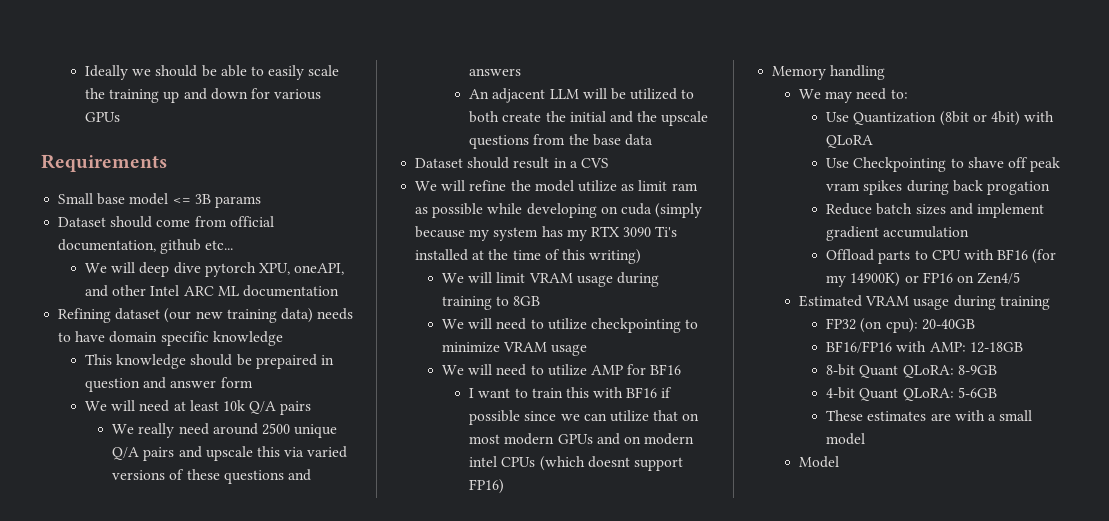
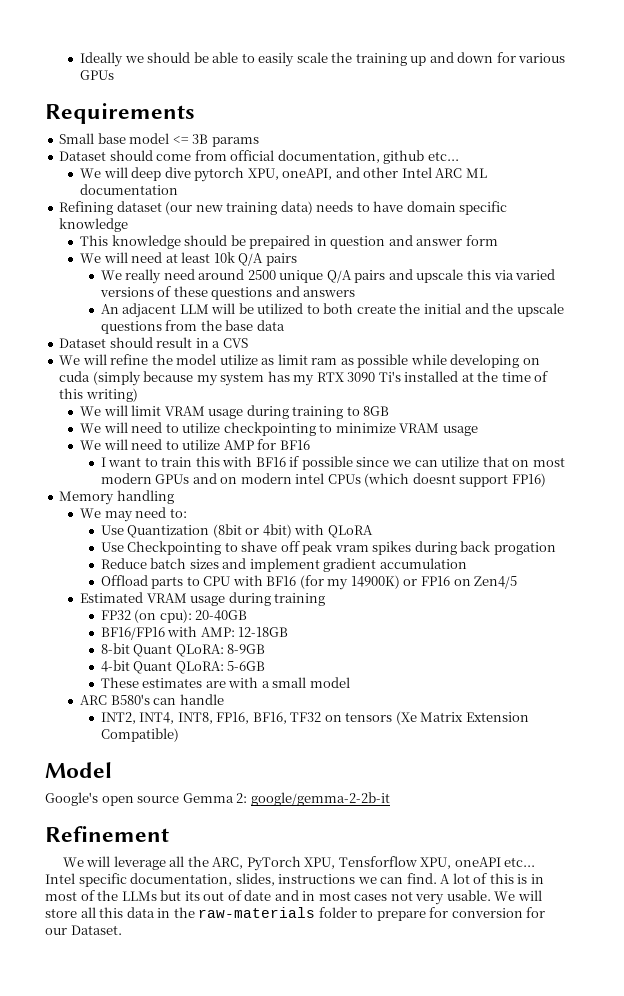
[799,456,840,468] Model -> [80,694,224,705] [100,711,529,725] [100,728,179,742] [45,762,112,778] [45,792,390,806] [45,826,169,842] [62,856,536,871] [45,873,544,887] [45,890,542,905] [45,907,546,921] [45,925,122,935] ARC B580's can handle // INT2, INT4, INT8, FP16, BF16, TF32 on tensors (Xe Matrix Extension Compatible) // Model // Google's open source Gemma 2: google/gemma-2-2b-it // Refinement // We will leverage all the ARC, PyTorch XPU, Tensforflow XPU, oneAPI etc... Intel specific documentation, slides, instructions we can find. A lot of this is in most of the LLMs but its out of date and in most cases not very usable. We will store all this data in the raw-materials folder to prepare for conversion for our Dataset.

